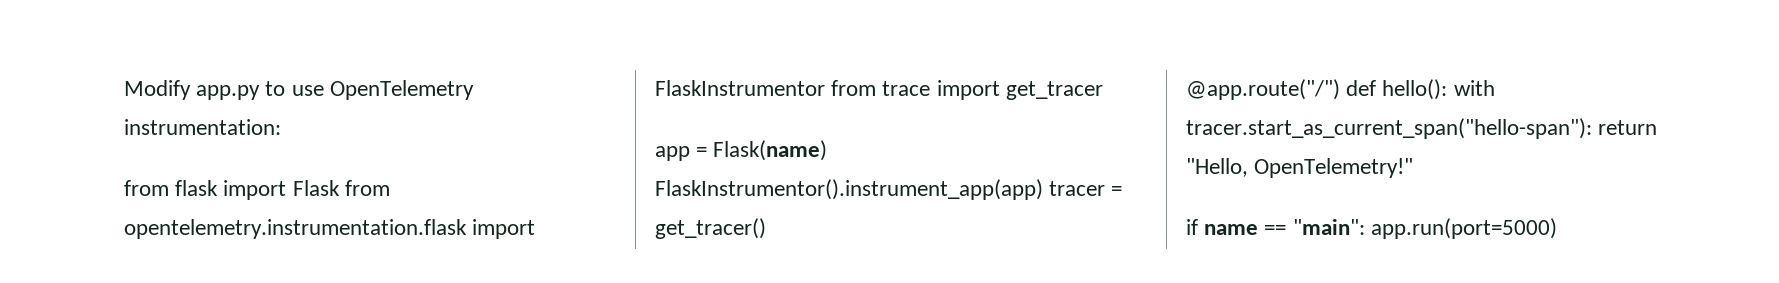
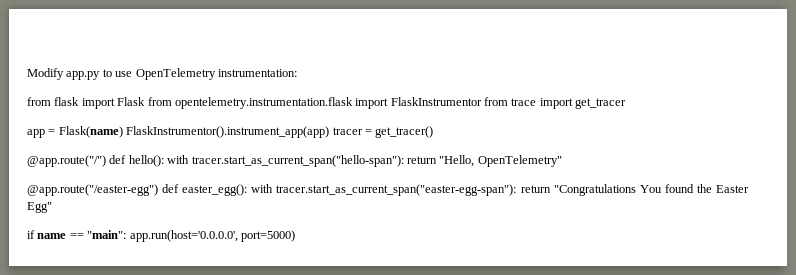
[1254,158,1414,178] OpenTelemetry!" -> [477,155,562,167] [27,184,750,196] [27,202,52,213] OpenTelemetry" // @app.route("/easter-egg") def easter_egg(): with tracer.start_as_current_span("easter-egg-span"): return "Congratulations You found the Easter Egg"
[1370,218,1557,239] app.run(port=5000) -> [129,230,295,242] app.run(host='0.0.0.0', port=5000)

